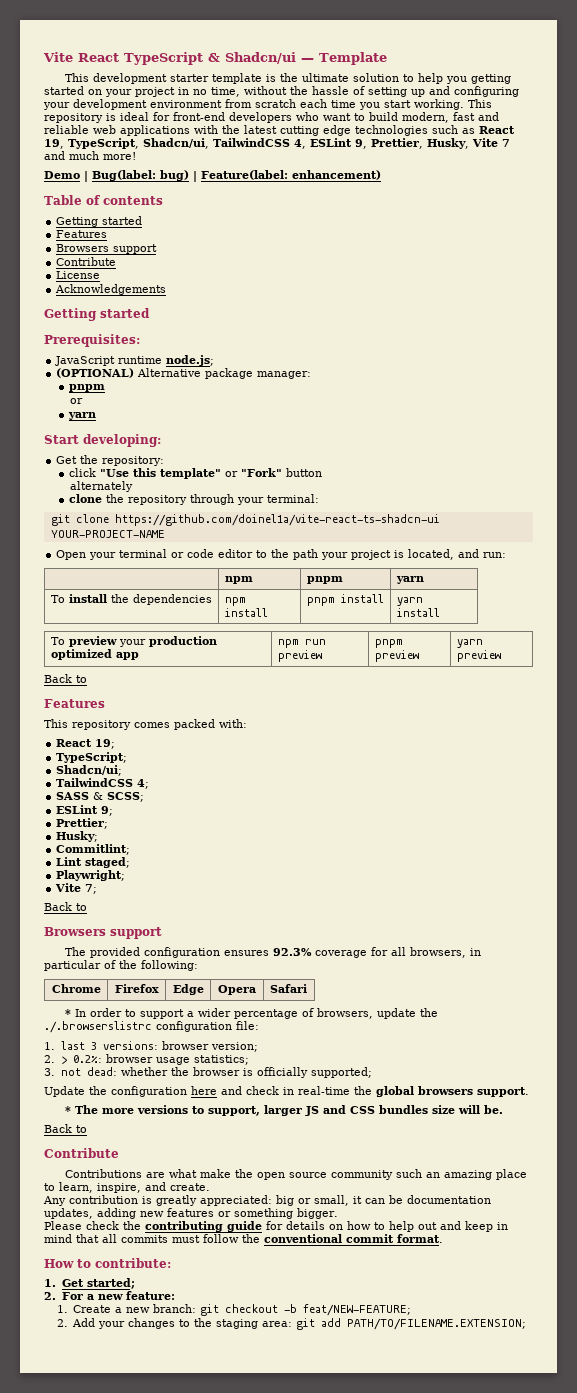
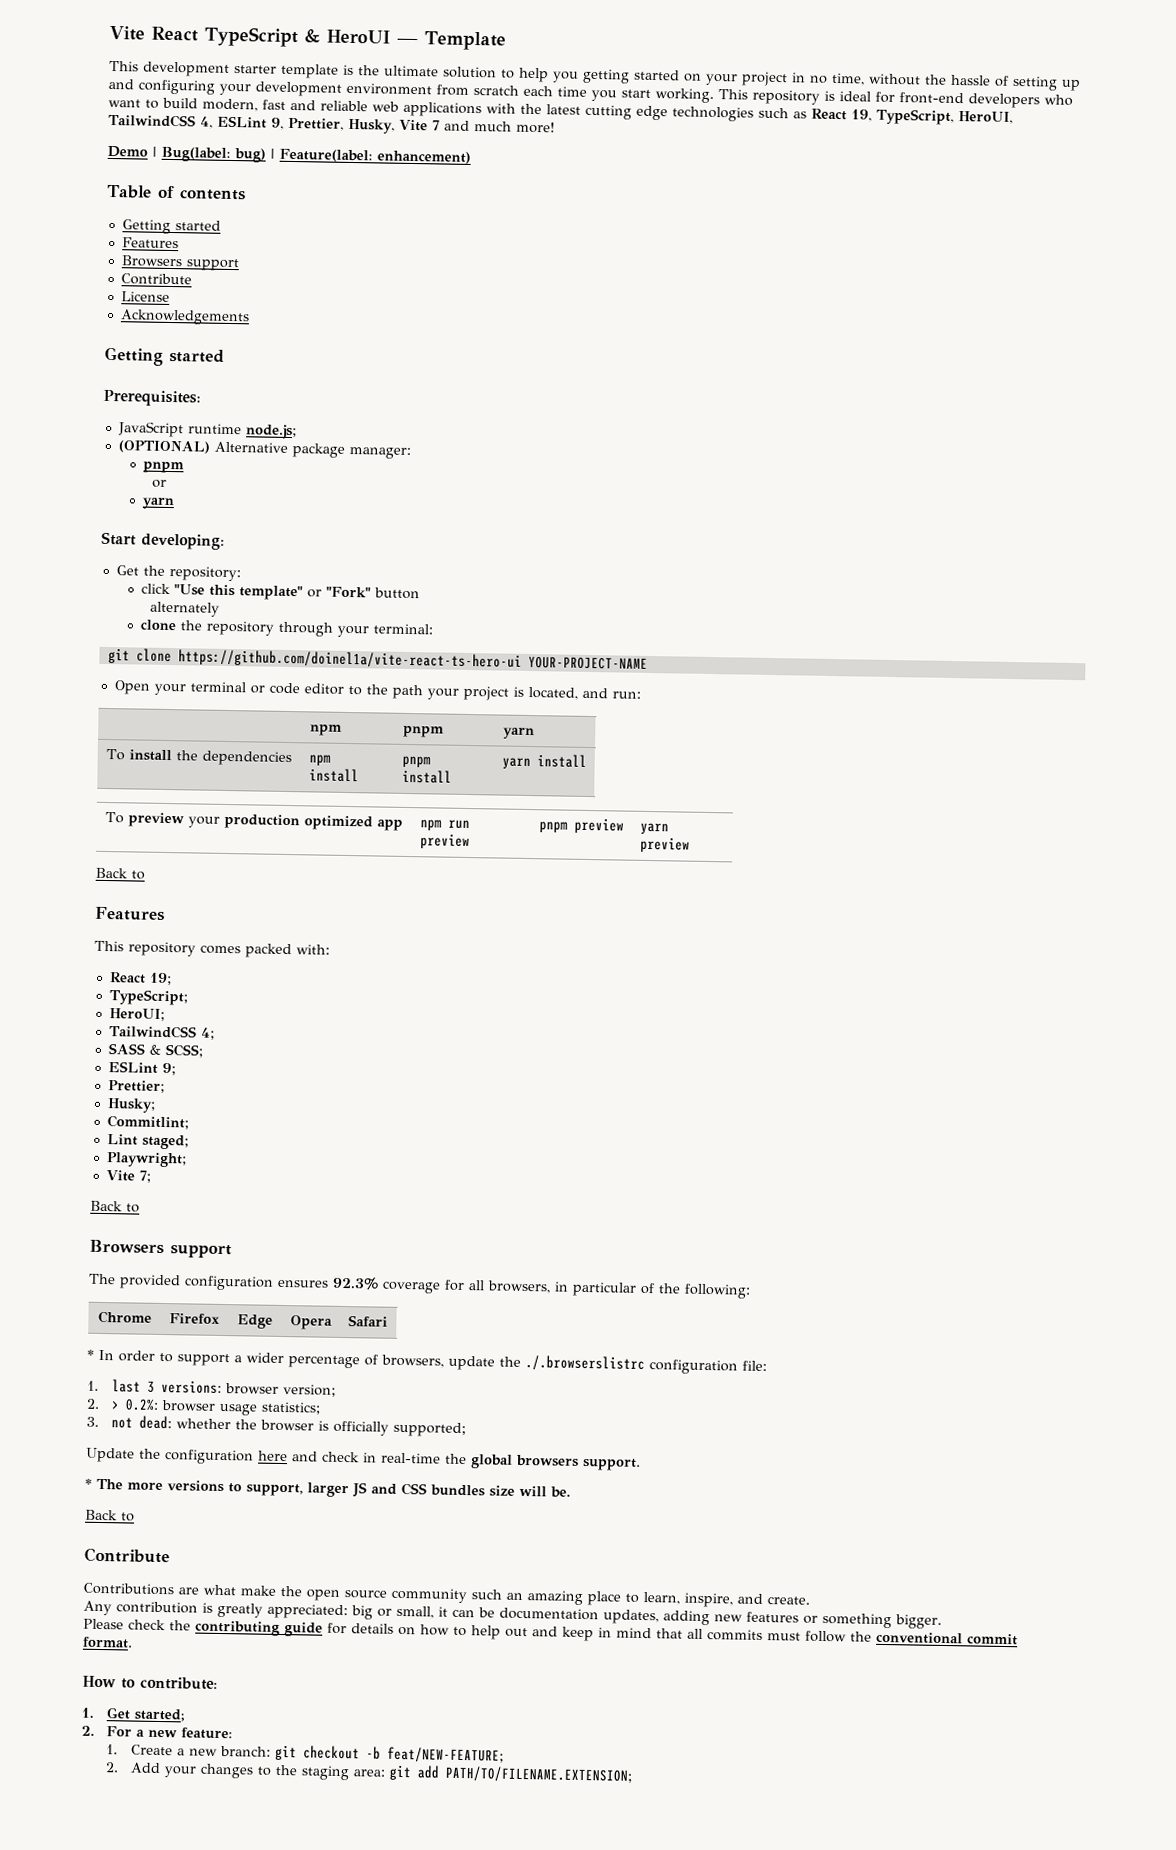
[224,52,296,64] Shadcn/ui -> [325,29,391,44] HeroUI
[142,138,209,149] Shadcn/ui, -> [957,111,1013,124] HeroUI,
[114,514,440,526] https://github.com/doinel1a/vite-react-ts-shadcn-ui -> [177,649,522,670] https://github.com/doinel1a/vite-react-ts-hero-ui
[56,765,123,776] Shadcn/ui; -> [108,1008,165,1021] HeroUI;

